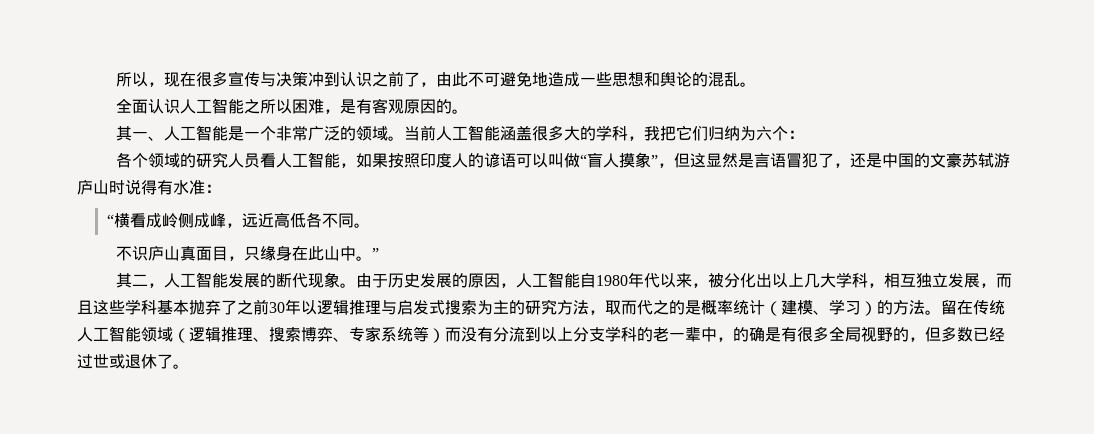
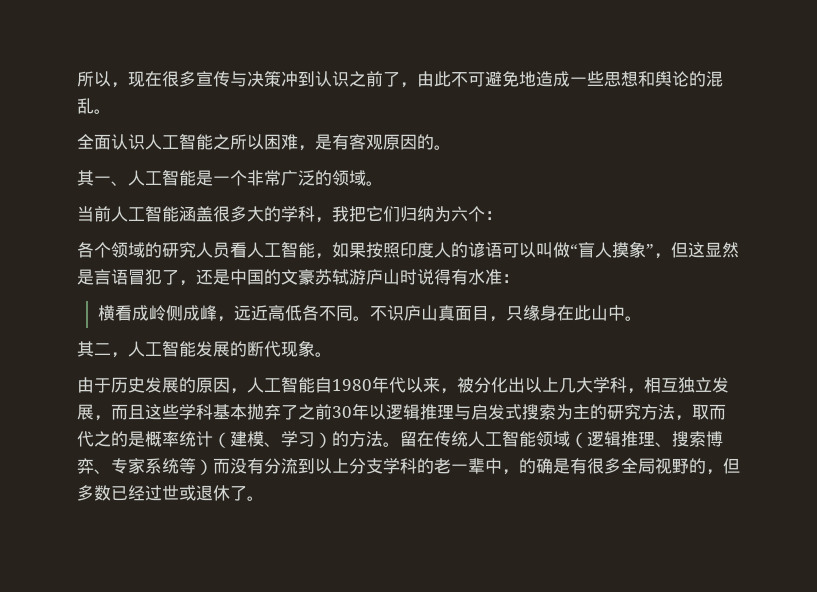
(404, 138) none -> (383, 183) //
[106,214,114,226] “ -> (519, 278) none
(370, 225) // -> (370, 318) none
[371,248,379,259] ” -> (642, 318) none
(356, 285) none -> (332, 354) //

